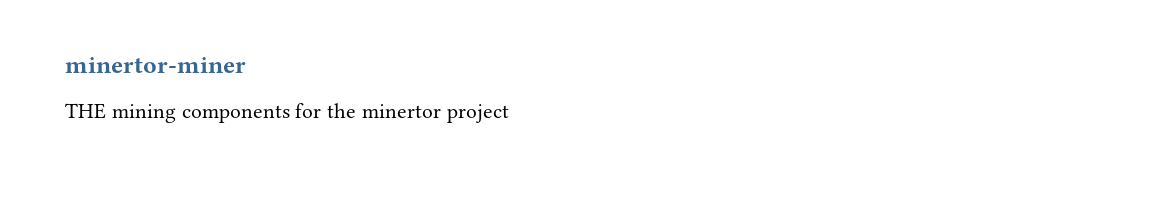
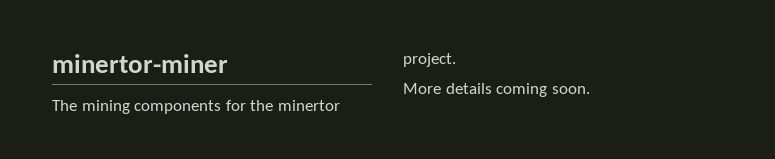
[65,103,106,119] THE -> [52,100,77,111] The
[446,104,509,123] project -> [403,53,456,67] [403,83,590,97] project. // More details coming soon.

